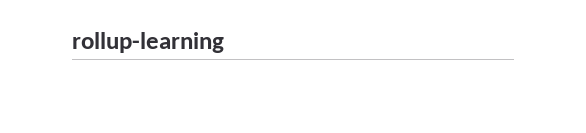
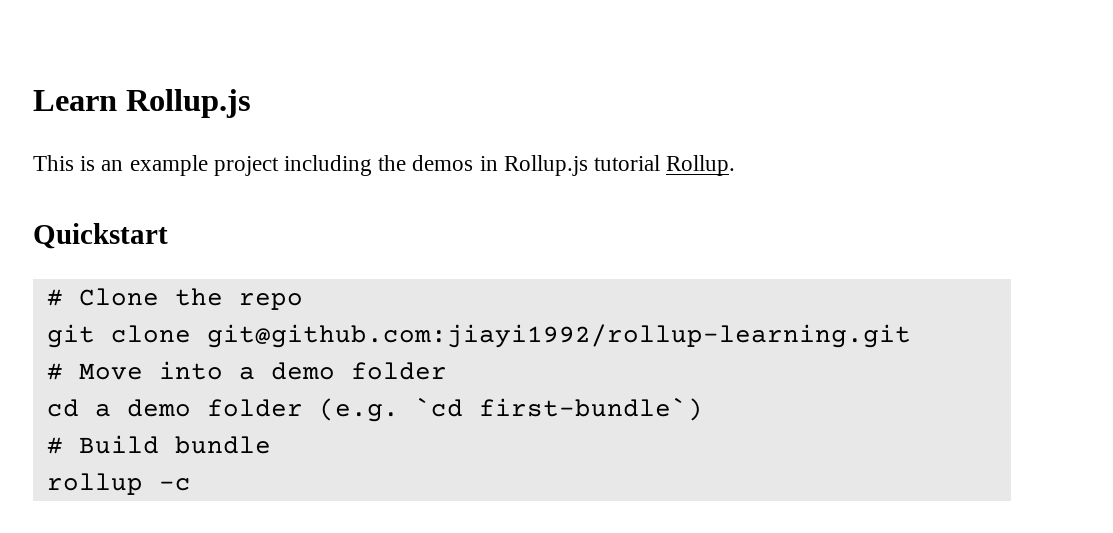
[72,32,224,53] rollup-learning -> [33,89,251,118] [33,155,736,176] [33,223,168,249] [46,288,303,310] [46,324,911,348] [46,361,447,380] [46,397,703,422] [46,435,271,454] [46,473,191,495] Learn Rollup.js // This is an example project including the demos in Rollup.js tutorial Rollup. // Quickstart // # Clone the repo // git clone git@github.com:jiayi1992/rollup-learning.git // # Move into a demo folder // cd a demo folder (e.g. `cd first-bundle`) // # Build bundle // rollup -c

